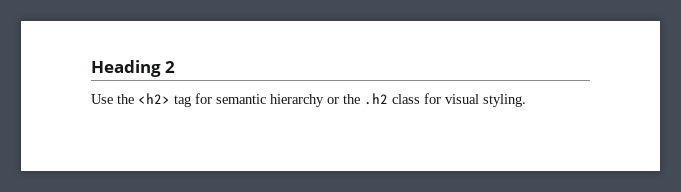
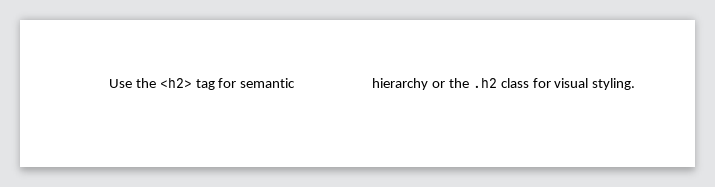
[91,60,176,77] Heading 2 // -> (108, 83) none

